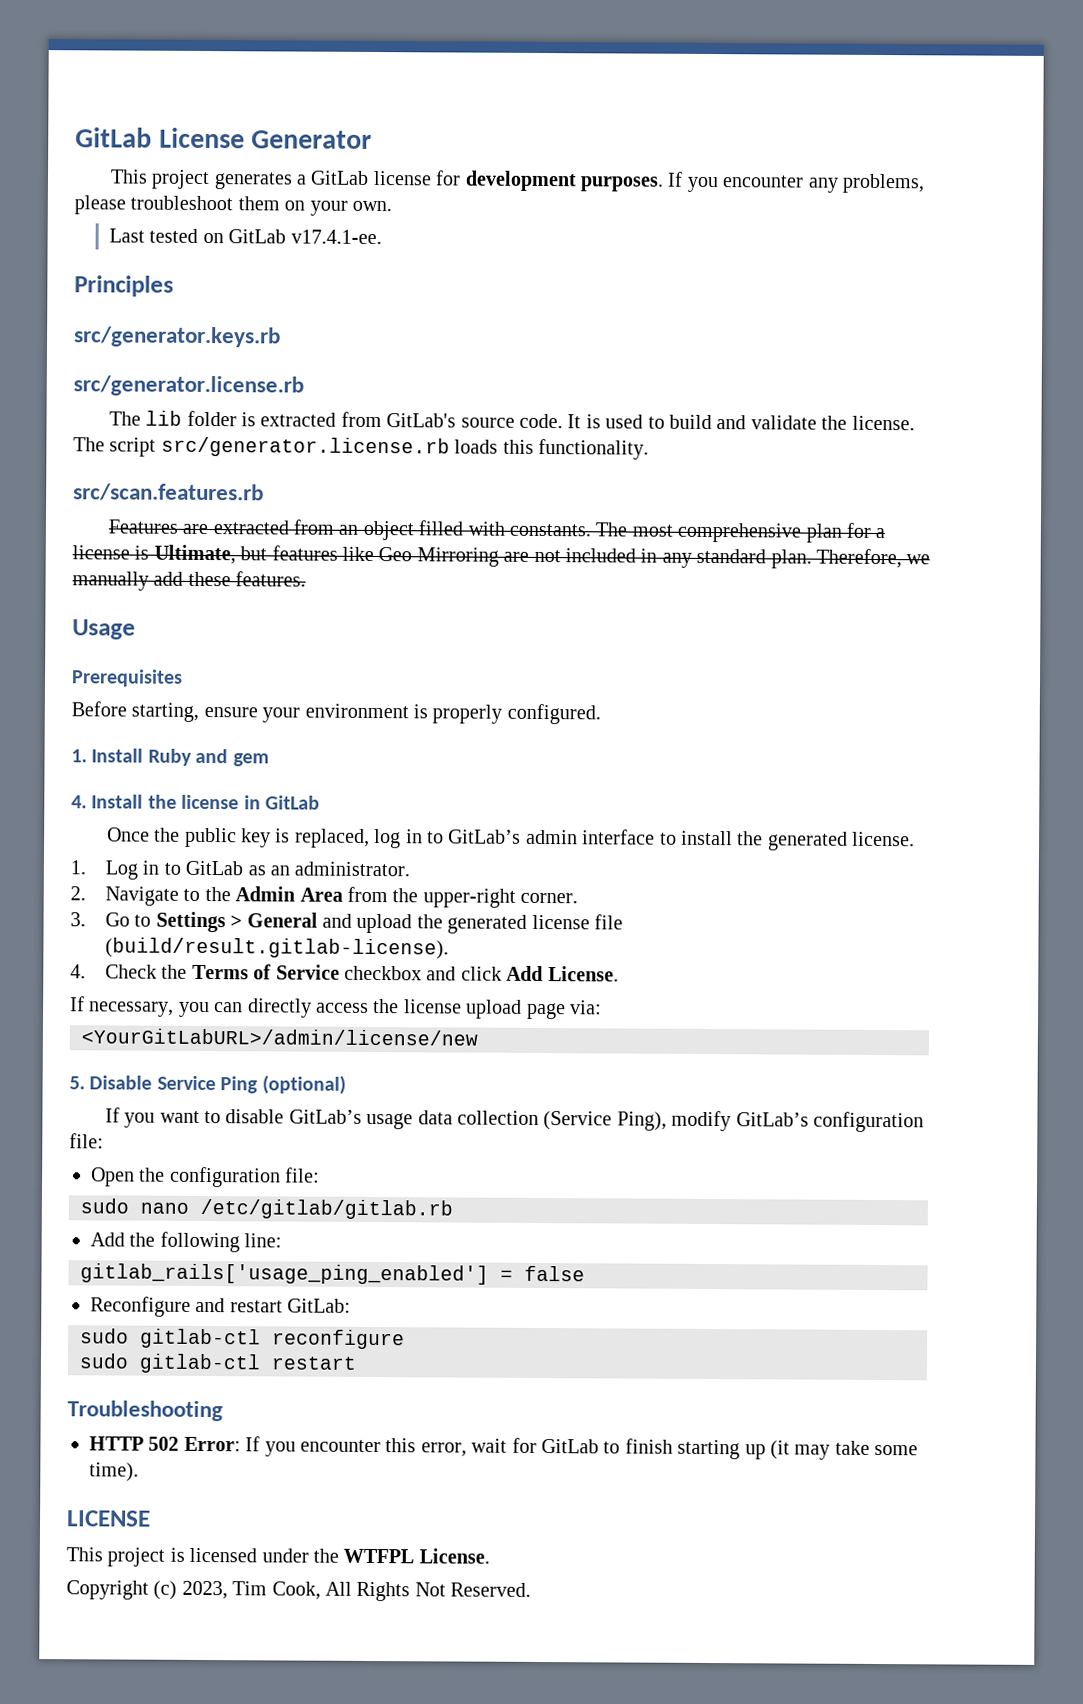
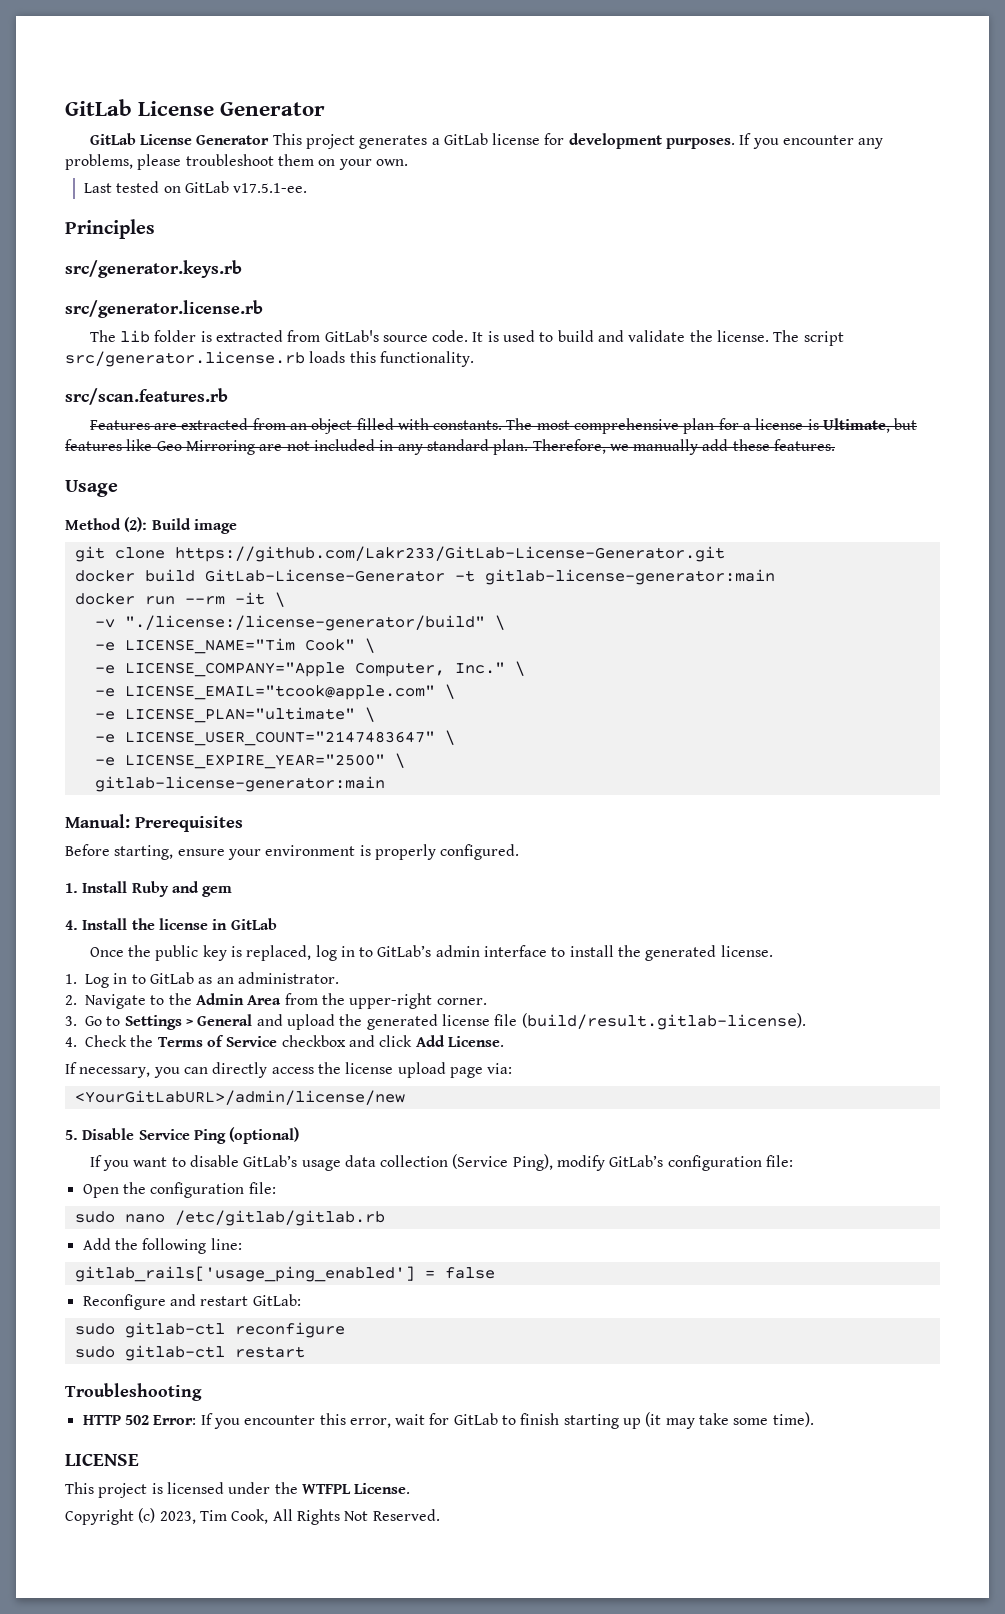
(373, 139) none -> [89,133,270,145] GitLab License Generator
[290,229,382,245] v17.4.1-ee. -> [233,183,308,193] v17.5.1-ee.
(136, 629) none -> [65,517,237,534] [74,546,725,562] [74,569,775,585] [74,592,285,607] [94,615,505,631] [94,638,375,654] [94,661,525,677] [94,684,455,700] [94,707,375,723] [94,730,455,746] [94,753,405,769] [94,776,385,792] [65,814,130,828] Method (2): Build image // git clone https://github.com/Lakr233/GitLab-License-Generator.git // docker build GitLab-License-Generator -t gitlab-license-generator:main // docker run --rm -it \ // -v "./license:/license-generator/build" \ // -e LICENSE_NAME="Tim Cook" \ // -e LICENSE_COMPANY="Apple Computer, Inc." \ // -e LICENSE_EMAIL="tcook@apple.com" \ // -e LICENSE_PLAN="ultimate" \ // -e LICENSE_USER_COUNT="2147483647" \ // -e LICENSE_EXPIRE_YEAR="2500" \ // gitlab-license-generator:main // Manual:

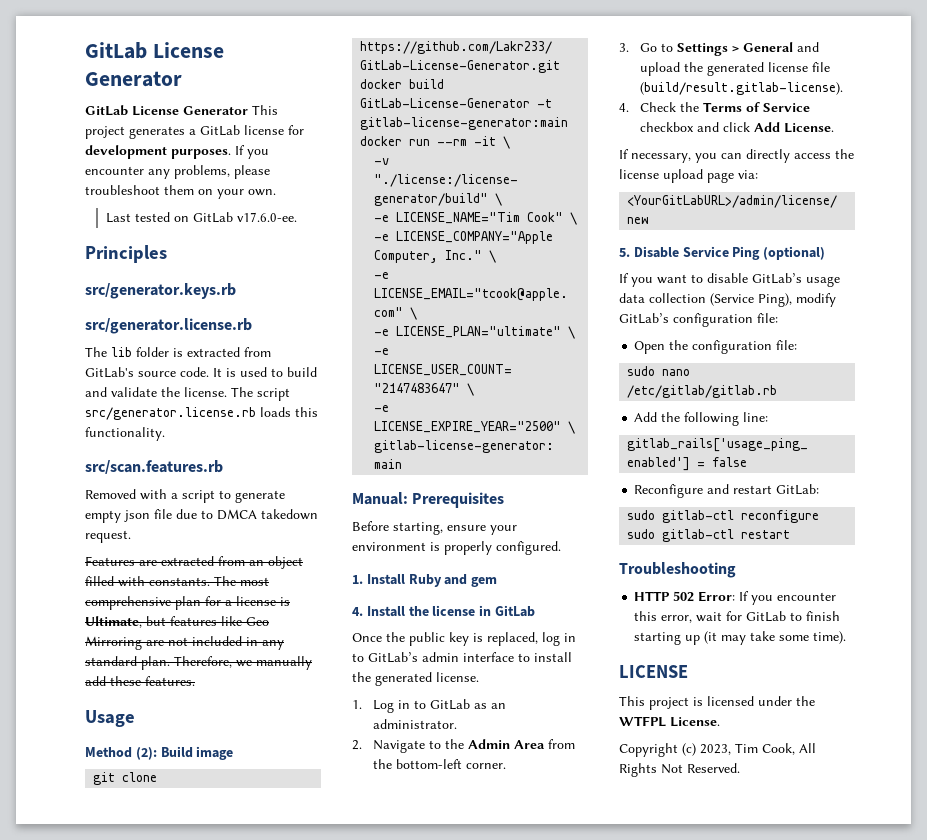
[233,183,308,193] v17.5.1-ee. -> [236,212,297,222] v17.6.0-ee.
(228, 396) none -> [85,489,285,503] [85,509,318,523] [85,530,131,543] // Removed with a script to generate empty json file due to DMCA takedown request.
[349,993,433,1009] upper-right -> [395,759,462,769] bottom-left

